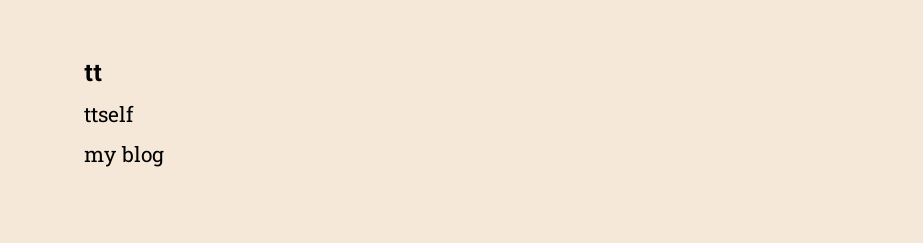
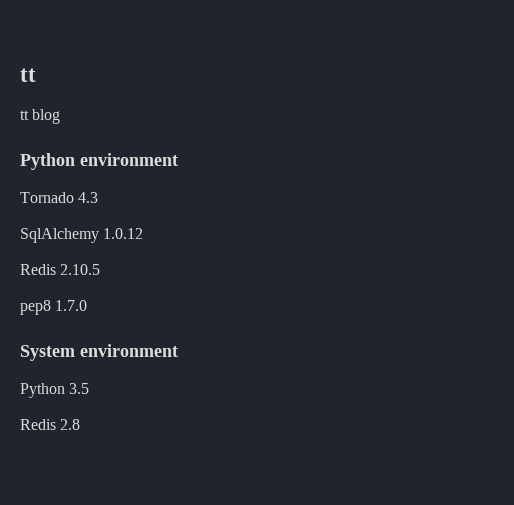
[84,105,134,123] [84,146,164,167] ttself // my blog -> [20,109,61,124] [20,153,178,170] [20,192,99,203] [20,228,144,243] [20,264,101,275] [20,300,88,315] [20,344,178,361] [20,383,90,398] [20,419,81,430] tt blog // Python environment // Tornado 4.3 // SqlAlchemy 1.0.12 // Redis 2.10.5 // pep8 1.7.0 // System environment // Python 3.5 // Redis 2.8

